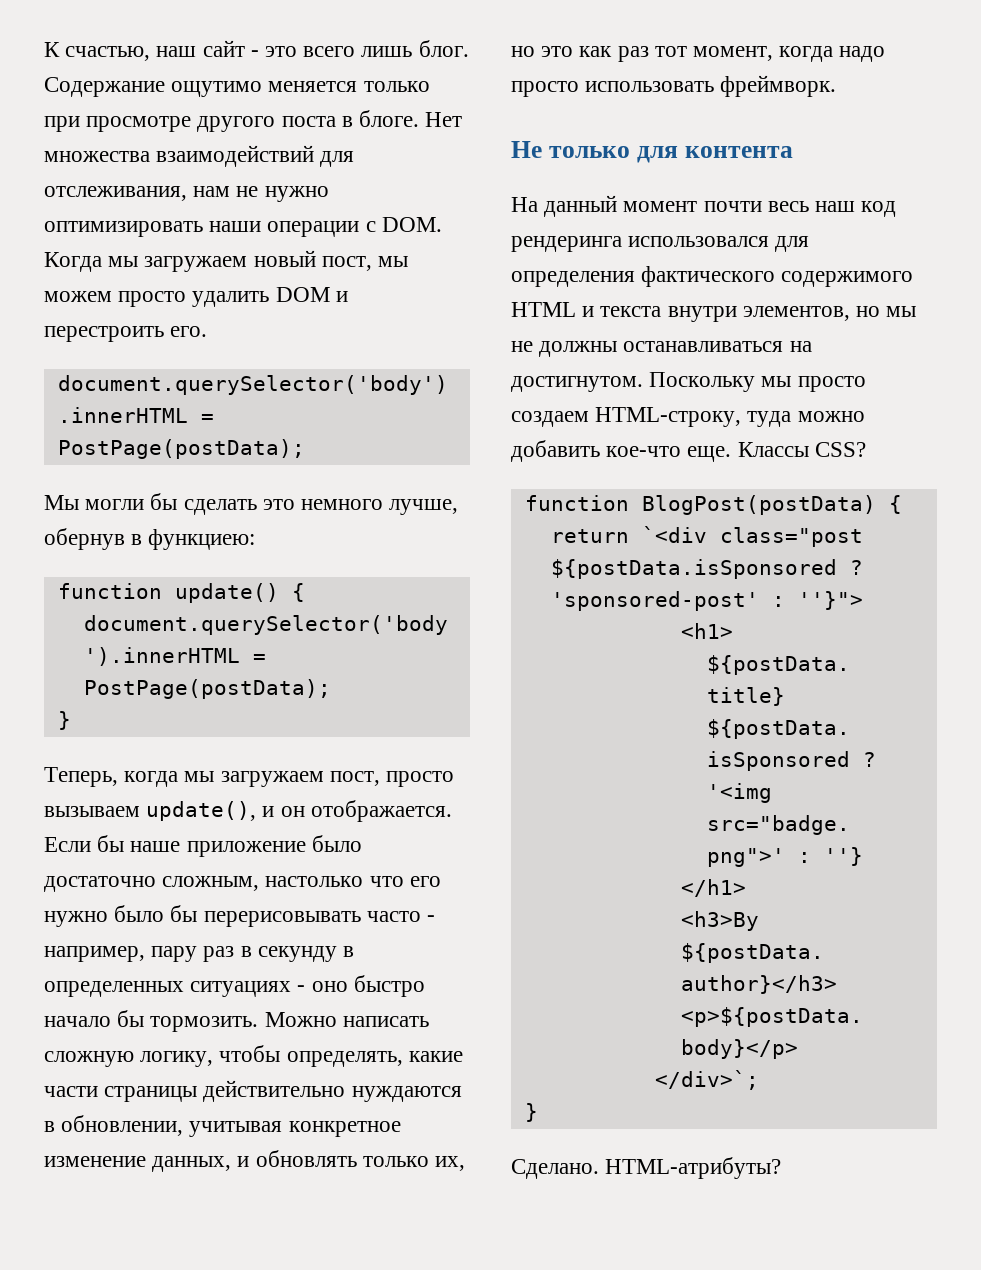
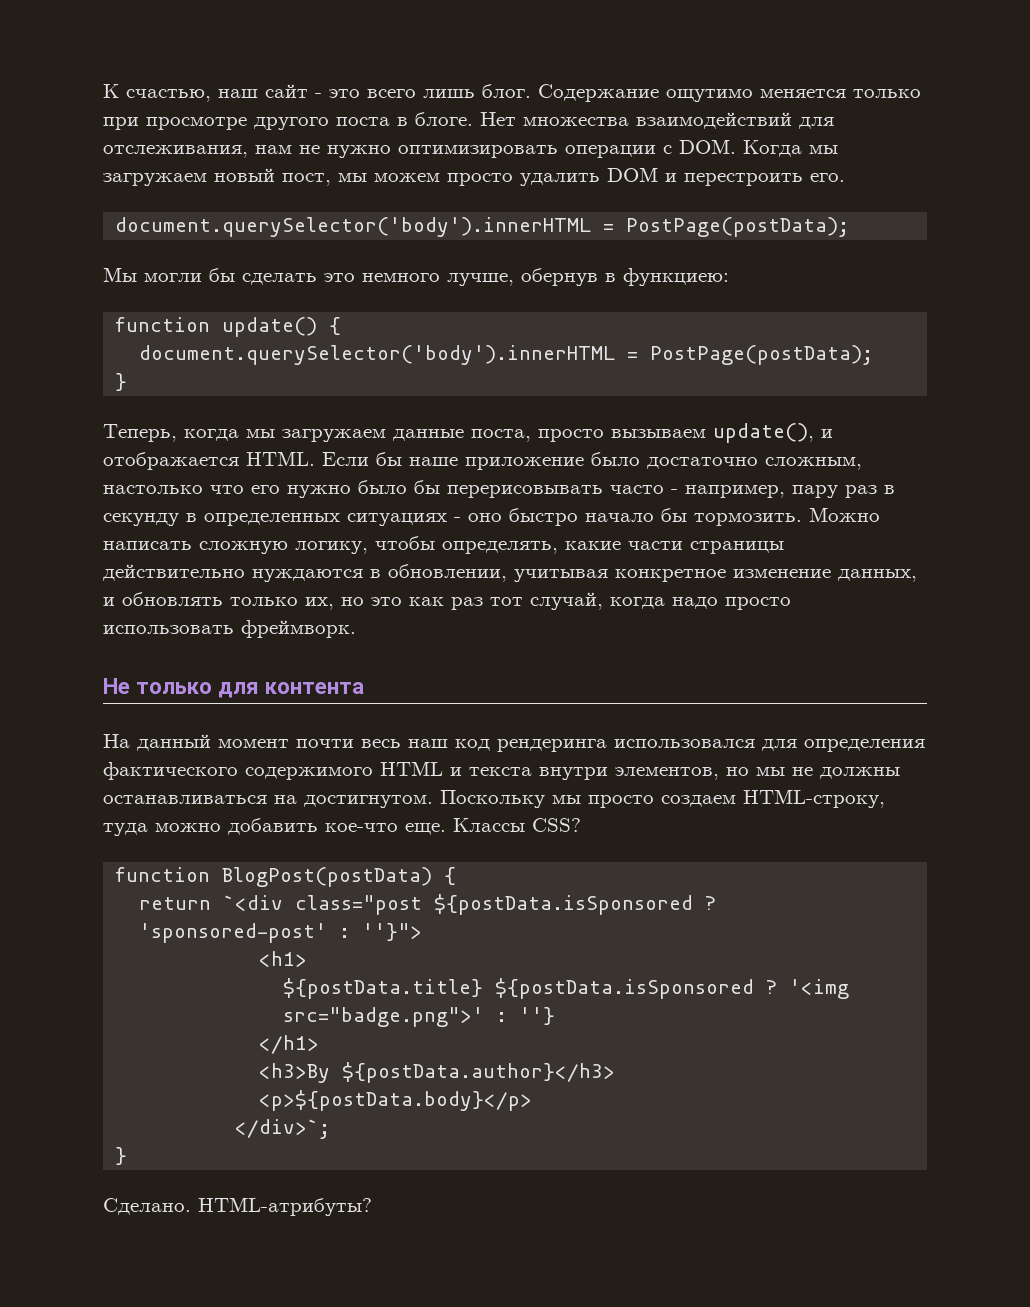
[209,221,262,232] наши -> (558, 151) none
[329,771,380,786] пост, -> [393,429,531,442] данные поста,
[280,800,452,822] он отображается. -> [103,451,315,470] отображается HTML.
[693,46,774,61] момент, -> [530,592,603,610] случай,

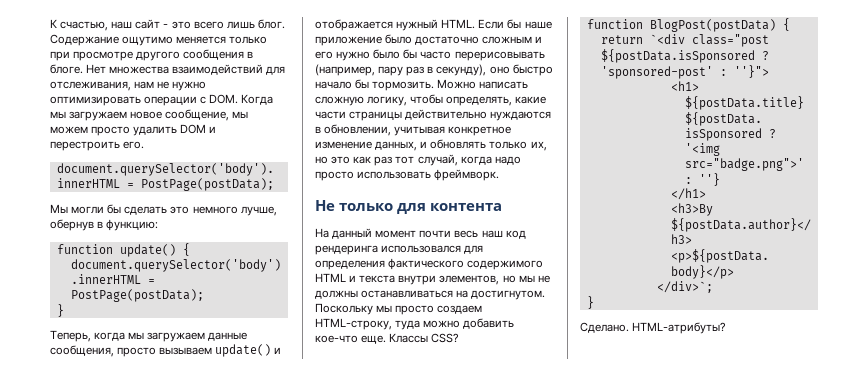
[336,117,390,126] поста -> [183,49,245,60] сообщения
[214,168,331,186] новый пост, -> [130,109,230,121] новое сообщение,
[623,268,729,286] функциею: -> [106,219,159,231] функцию:
[471,429,531,442] поста, -> [50,345,114,357] сообщения,
[713,423,814,443] update(), -> [215,344,272,357] update()
(239, 461) none -> [396,19,439,31] нужный
[765,457,862,470] [103,485,244,494] сложным, настолько что -> [482,36,543,44] сложным и
[447,485,895,498] [103,513,461,526] перерисовывать часто - например, пару раз в секунду в определенных ситуациях - -> [420,51,545,61] [315,64,487,76] часто перерисовывать (например, пару раз в секунду),

